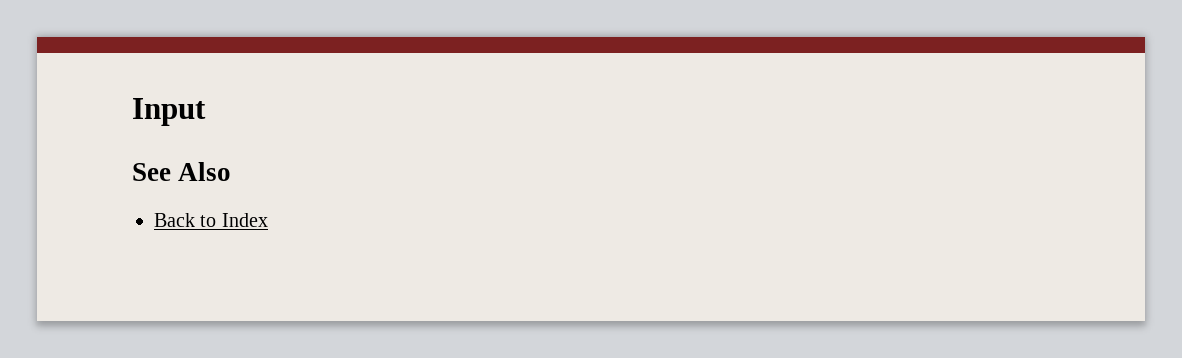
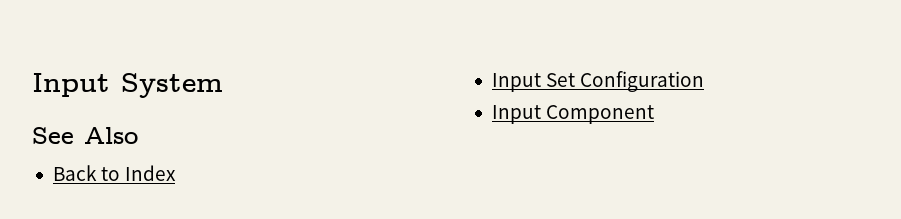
[132,98,206,126] Input -> [32,73,223,98] Input System
(268, 220) none -> [491,71,705,92] [491,105,655,124] // Input Set Configuration // Input Component

